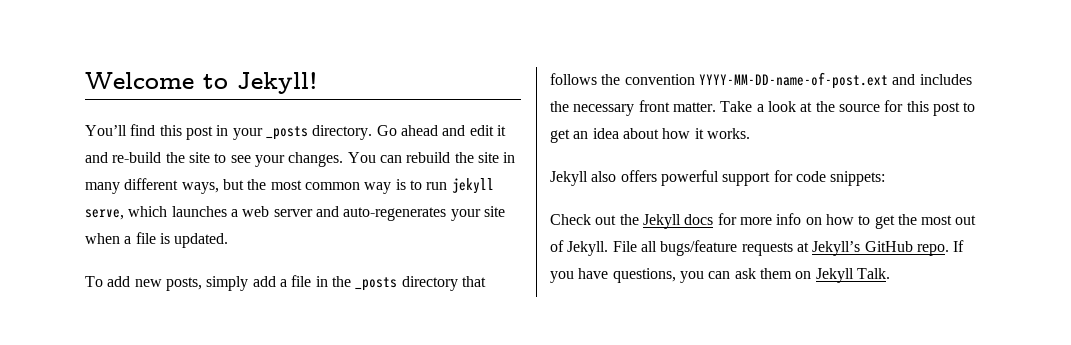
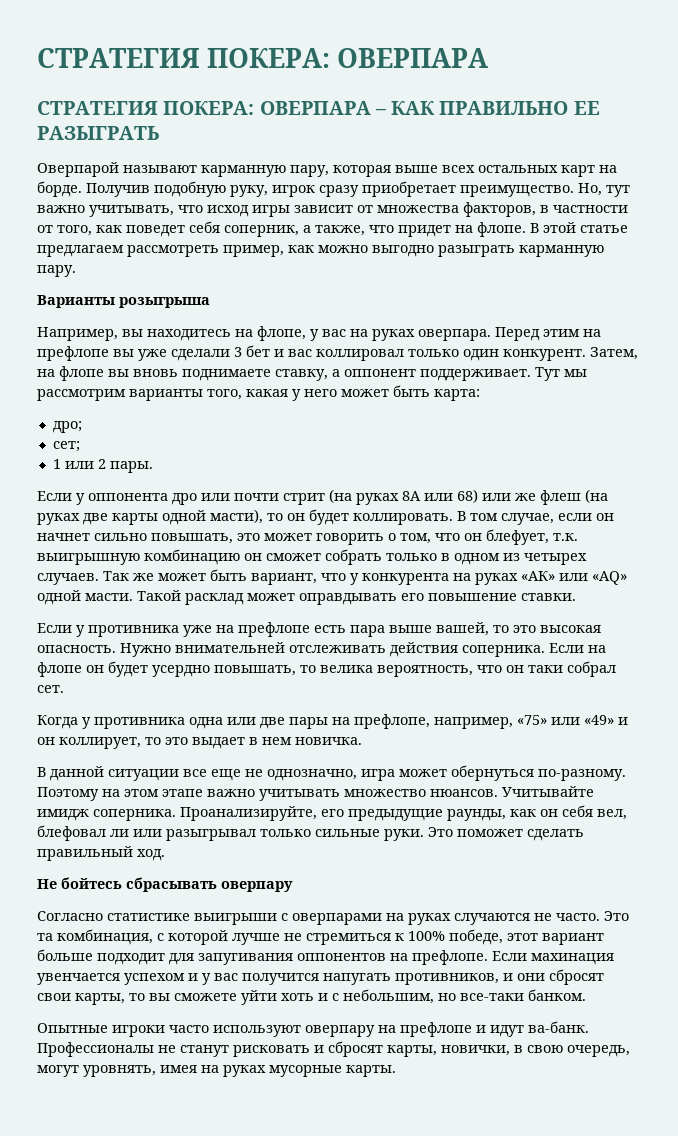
[85,72,318,94] [85,124,506,140] [85,152,516,167] [85,178,494,194] [85,206,505,221] [85,232,229,248] [85,275,486,291] [550,72,972,89] [550,100,976,116] [550,128,750,143] [550,170,886,186] [550,213,977,229] [550,240,965,256] [550,268,890,283] Welcome to Jekyll! // You’ll find this post in your _posts directory. Go ahead and edit it and re-build the site to see your changes. You can rebuild the site in many different ways, but the most common way is to run jekyll serve, which launches a web server and auto-regenerates your site when a file is updated. // To add new posts, simply add a file in the _posts directory that follows the convention YYYY-MM-DD-name-of-post.ext and includes the necessary front matter. Take a look at the source for this post to get an idea about how it works. // Jekyll also offers powerful support for code snippets: // Check out the Jekyll docs for more info on how to get the most out of Jekyll. File all bugs/feature requests at Jekyll’s GitHub repo. If you have questions, you can ask them on Jekyll Talk. -> [37,48,489,68] [37,101,600,115] [37,126,159,140] [37,162,617,177] [37,181,630,197] [37,202,628,217] [37,221,628,237] [37,245,604,257] [37,265,76,277] [37,295,210,308] [37,326,601,341] [37,345,638,361] [37,366,587,381] [37,385,480,401] [52,421,82,433] [52,441,80,452] [52,459,153,473] [37,489,608,505] [37,509,614,525] [37,529,578,545] [37,549,587,565] [37,569,627,585] [37,590,576,605] [37,622,601,637] [37,642,606,657] [37,661,616,677] [37,685,64,693] [37,714,628,729] [37,737,362,749] [37,765,626,781] [37,786,594,801] [37,805,627,821] [37,825,584,841] [37,846,165,861] [37,877,293,892] [37,911,629,925] [37,929,604,945] [37,949,614,965] [37,969,604,985] [37,989,586,1005] [37,1021,589,1037] [37,1041,630,1057] [37,1065,396,1077] СТРАТЕГИЯ ПОКЕРА: ОВЕРПАРА // СТРАТЕГИЯ ПОКЕРА: ОВЕРПАРА – КАК ПРАВИЛЬНО ЕЕ РАЗЫГРАТЬ // Оверпарой называют карманную пару, которая выше всех остальных карт на борде. Получив подобную руку, игрок сразу приобретает преимущество. Но, тут важно учитывать, что исход игры зависит от множества факторов, в частности от того, как поведет себя соперник, а также, что придет на флопе. В этой статье предлагаем рассмотреть пример, как можно выгодно разыграть карманную пару. // Варианты розыгрыша // Например, вы находитесь на флопе, у вас на руках оверпара. Перед этим на префлопе вы уже сделали 3 бет и вас коллировал только один конкурент. Затем, на флопе вы вновь поднимаете ставку, а оппонент поддерживает. Тут мы рассмотрим варианты того, какая у него может быть карта: // дро; // сет; // 1 или 2 пары. // Если у оппонента дро или почти стрит (на руках 8А или 68) или же флеш (на руках две карты одной масти), то он будет коллировать. В том случае, если он начнет сильно повышать, это может говорить о том, что он блефует, т.к. выигрышную комбинацию он сможет собрать только в одном из четырех случаев. Так же может быть вариант, что у конкурента на руках «АК» или «АQ» одной масти. Такой расклад может оправдывать его повышение ставки. // Если у противника уже на префлопе есть пара выше вашей, то это высокая опасность. Нужно внимательней отслеживать действия соперника. Если на флопе он будет усердно повышать, то велика вероятность, что он таки собрал сет. // Когда у противника одна или две пары на префлопе, например, «75» или «49» и он коллирует, то это выдает в нем новичка. // В данной ситуации все еще не однозначно, игра может обернуться по-разному. Поэтому на этом этапе важно учитывать множество нюансов. Учитывайте имидж соперника. Проанализируйте, его предыдущие раунды, как он себя вел, блефовал ли или разыгрывал только сильные руки. Это поможет сделать правильный ход. // Не бойтесь сбрасывать оверпару // Согласно статистике выигрыши с оверпарами на руках случаются не часто. Это та комбинация, с которой лучше не стремиться к 100% победе, этот вариант больше подходит для запугивания оппонентов на префлопе. Если махинация увенчается успехом и у вас получится напугать противников, и они сбросят свои карты, то вы сможете уйти хоть и с небольшим, но все-таки банком. // Опытные игроки часто используют оверпару на префлопе и идут ва-банк. Профессионалы не станут рисковать и сбросят карты, новички, в свою очередь, могут уровнять, имея на руках мусорные карты.

